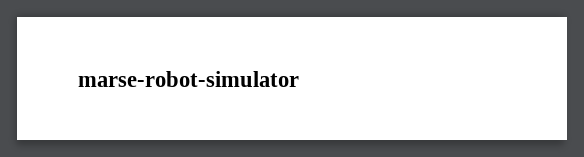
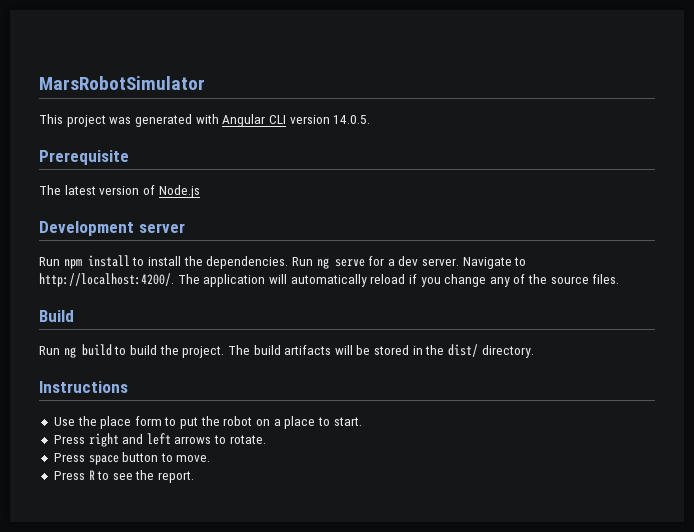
[78,71,299,87] marse-robot-simulator -> [39,76,205,90] [39,114,371,127] [39,150,129,165] [39,185,200,198] [39,221,185,236] [39,255,527,269] [39,273,620,287] [39,310,74,322] [39,344,534,358] [39,381,128,393] [53,416,362,429] [53,433,266,447] [53,452,211,465] [53,470,195,483] MarsRobotSimulator // This project was generated with Angular CLI version 14.0.5. // Prerequisite // The latest version of Node.js // Development server // Run npm install to install the dependencies. Run ng serve for a dev server. Navigate to http://localhost:4200/. The application will automatically reload if you change any of the source files. // Build // Run ng build to build the project. The build artifacts will be stored in the dist/ directory. // Instructions // Use the place form to put the robot on a place to start. // Press right and left arrows to rotate. // Press space button to move. // Press R to see the report.

